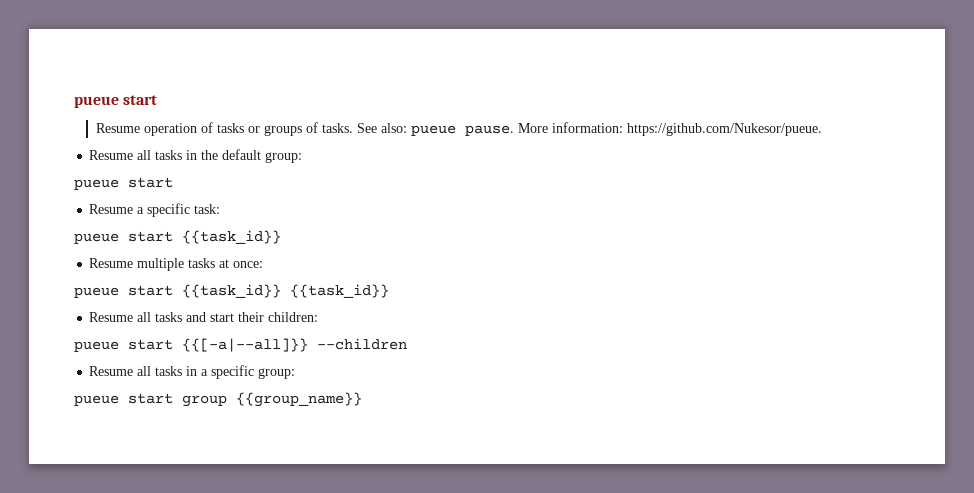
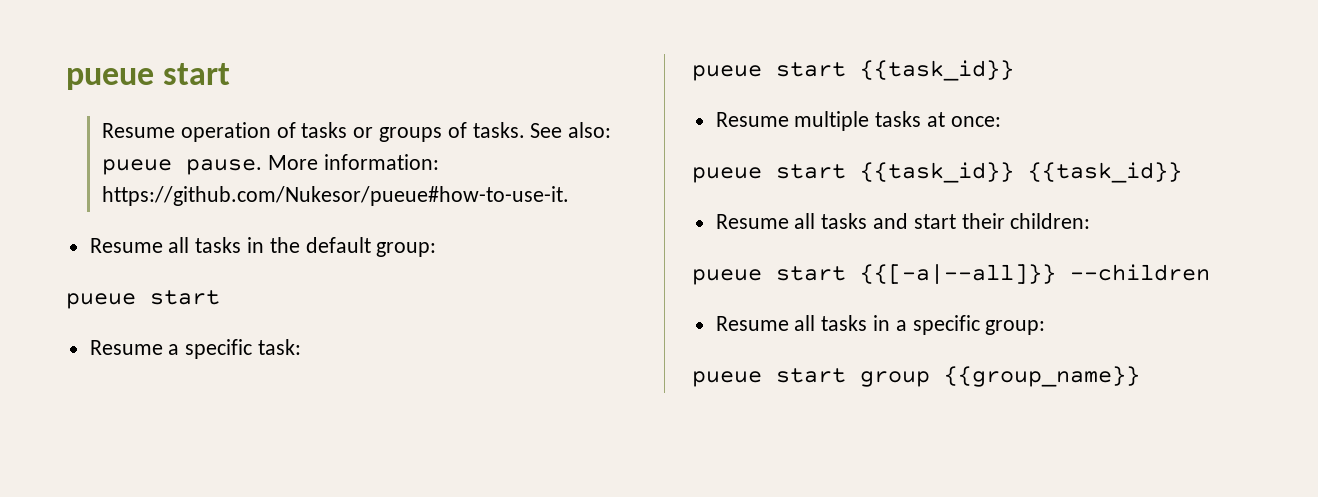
[626,123,822,136] https://github.com/Nukesor/pueue. -> [101,186,569,206] https://github.com/Nukesor/pueue#how-to-use-it.

